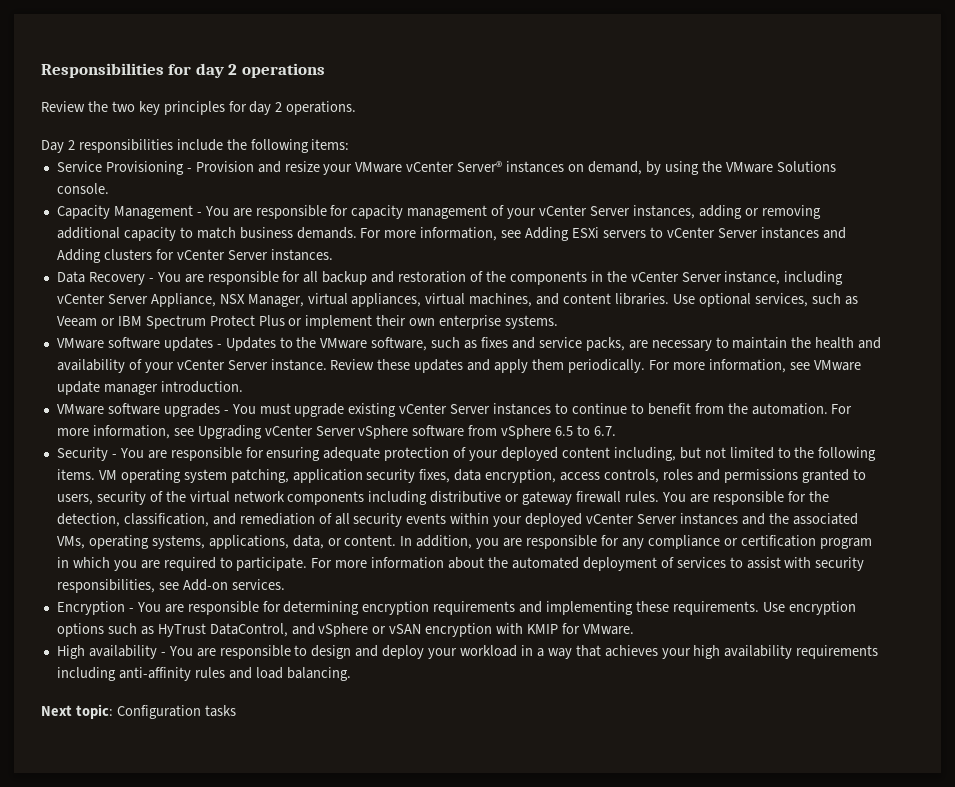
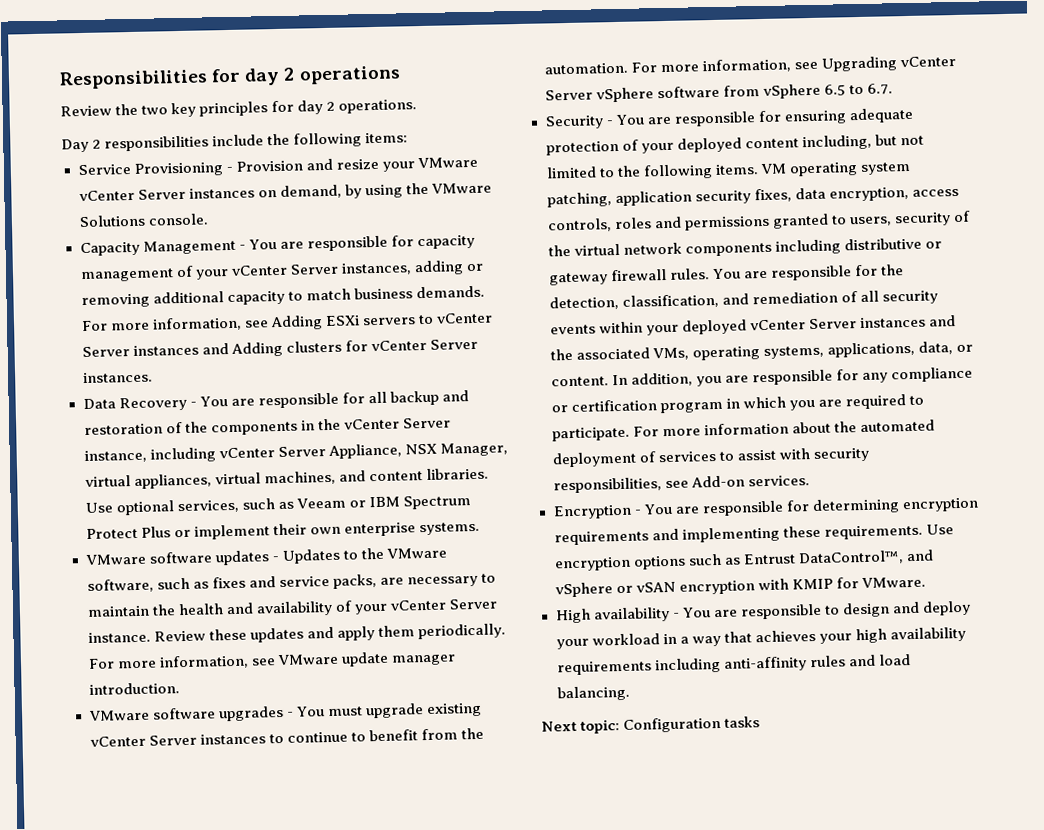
[457,161,503,172] Server® -> [137,188,186,200] Server
[157,623,288,637] HyTrust DataControl, -> [742,550,904,566] Entrust DataControl™,

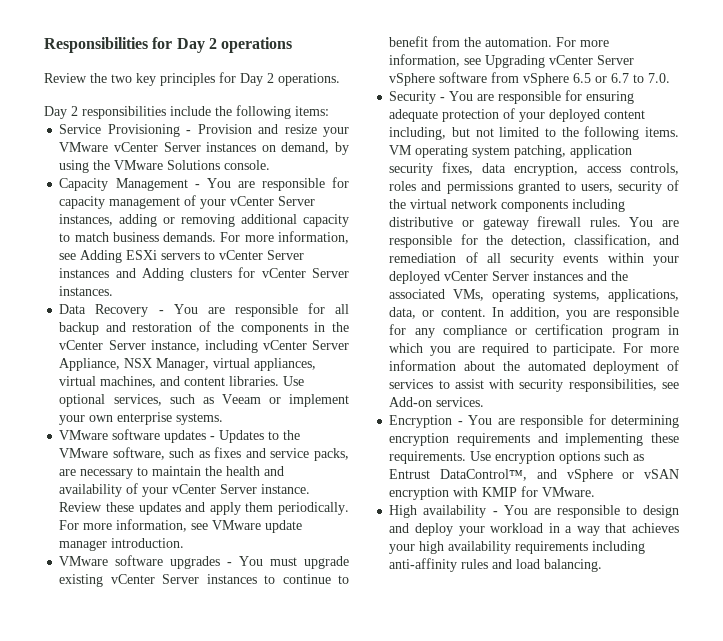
[244,67,281,86] day -> [176,38,205,53] Day
[297,100,324,115] day -> [240,73,263,86] Day
[368,495,471,510] [85,523,307,540] IBM Spectrum Protect Plus or implement their -> [289,394,349,407] [59,415,86,425] implement your
[848,83,893,95] to 6.7. -> [595,73,671,83] or 6.7 to 7.0.
[541,716,761,734] // Next topic: Configuration tasks -> (603, 565) none

